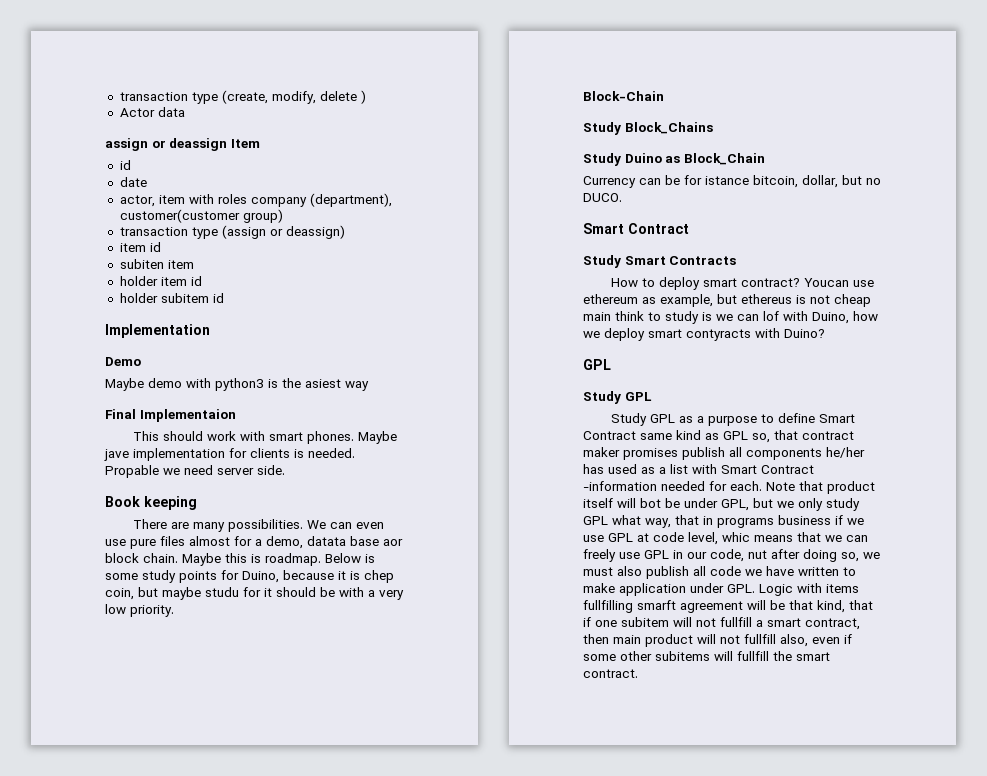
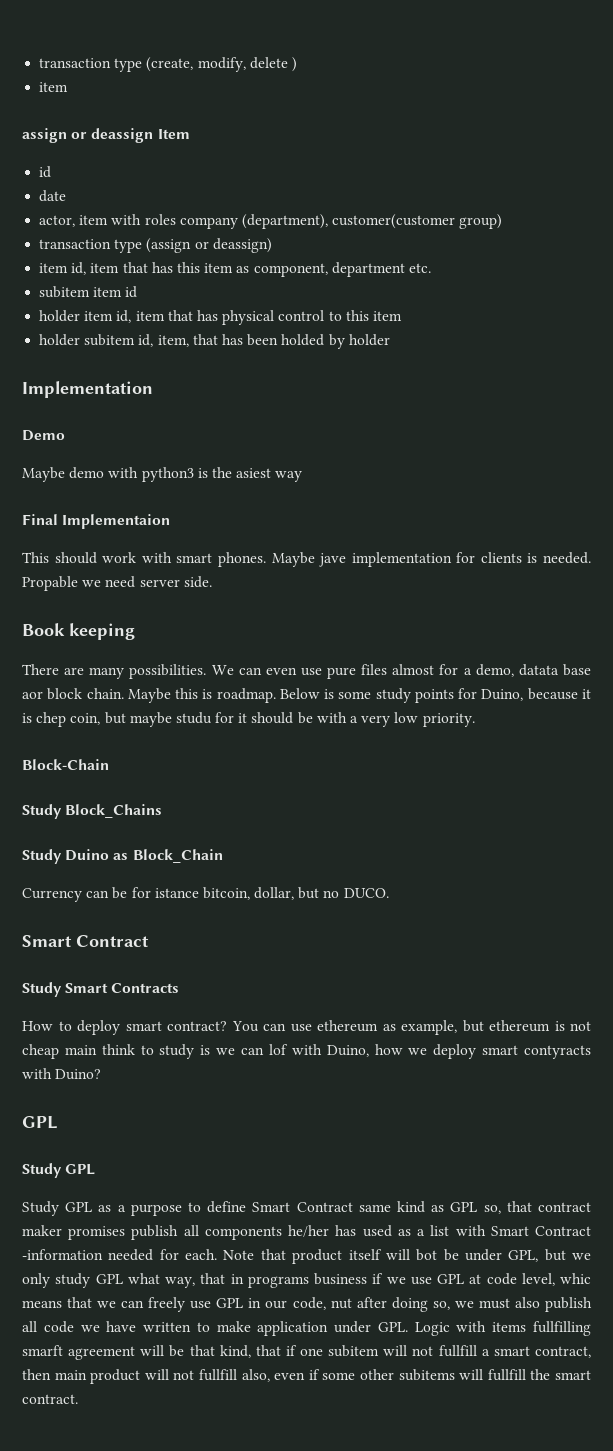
[119,107,185,117] Actor data -> [39,82,69,92] item
[149,242,161,252] [119,259,194,269] [119,276,202,286] [119,293,224,303] id // subiten item // holder item id // holder subitem id -> [71,262,431,277] [39,286,138,298] [39,310,402,325] [39,334,390,349] id, item that has this item as component, department etc. // subitem item id // holder item id, item that has physical control to this item // holder subitem id, item, that has been holded by holder
[803,278,849,287] Youcan -> [231,1021,286,1032] You can
[741,294,792,304] ethereus -> [489,1020,550,1032] ethereum

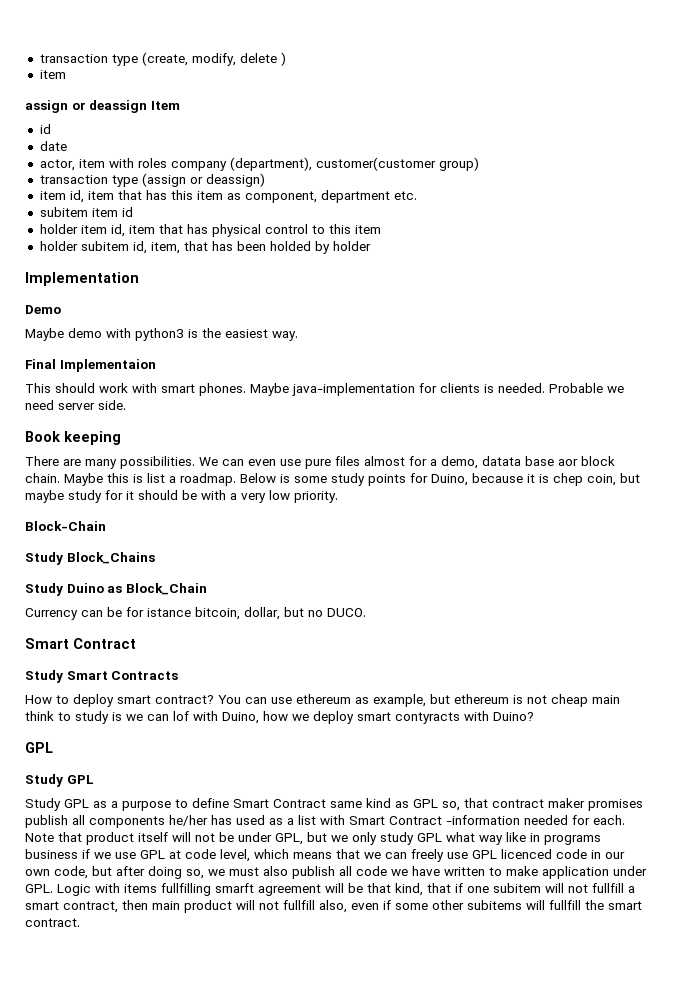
[236,468,303,482] asiest way -> [225,329,298,341] easiest way.
[319,552,452,567] jave implementation -> [292,383,415,396] java-implementation
[22,576,78,591] Propable -> [549,383,603,393] Probable
(213, 694) none -> [147,473,176,483] list a
[175,712,212,724] studu -> [68,490,102,503] study
[416,1249,438,1261] bot -> [195,833,215,842] not
[165,1273,226,1288] way, that -> [479,832,526,845] way like
[560,1273,591,1284] whic -> [254,849,289,859] which
[248,1297,352,1310] in our code, nut -> [501,849,625,859] [25,866,112,879] licenced code in our own code, but

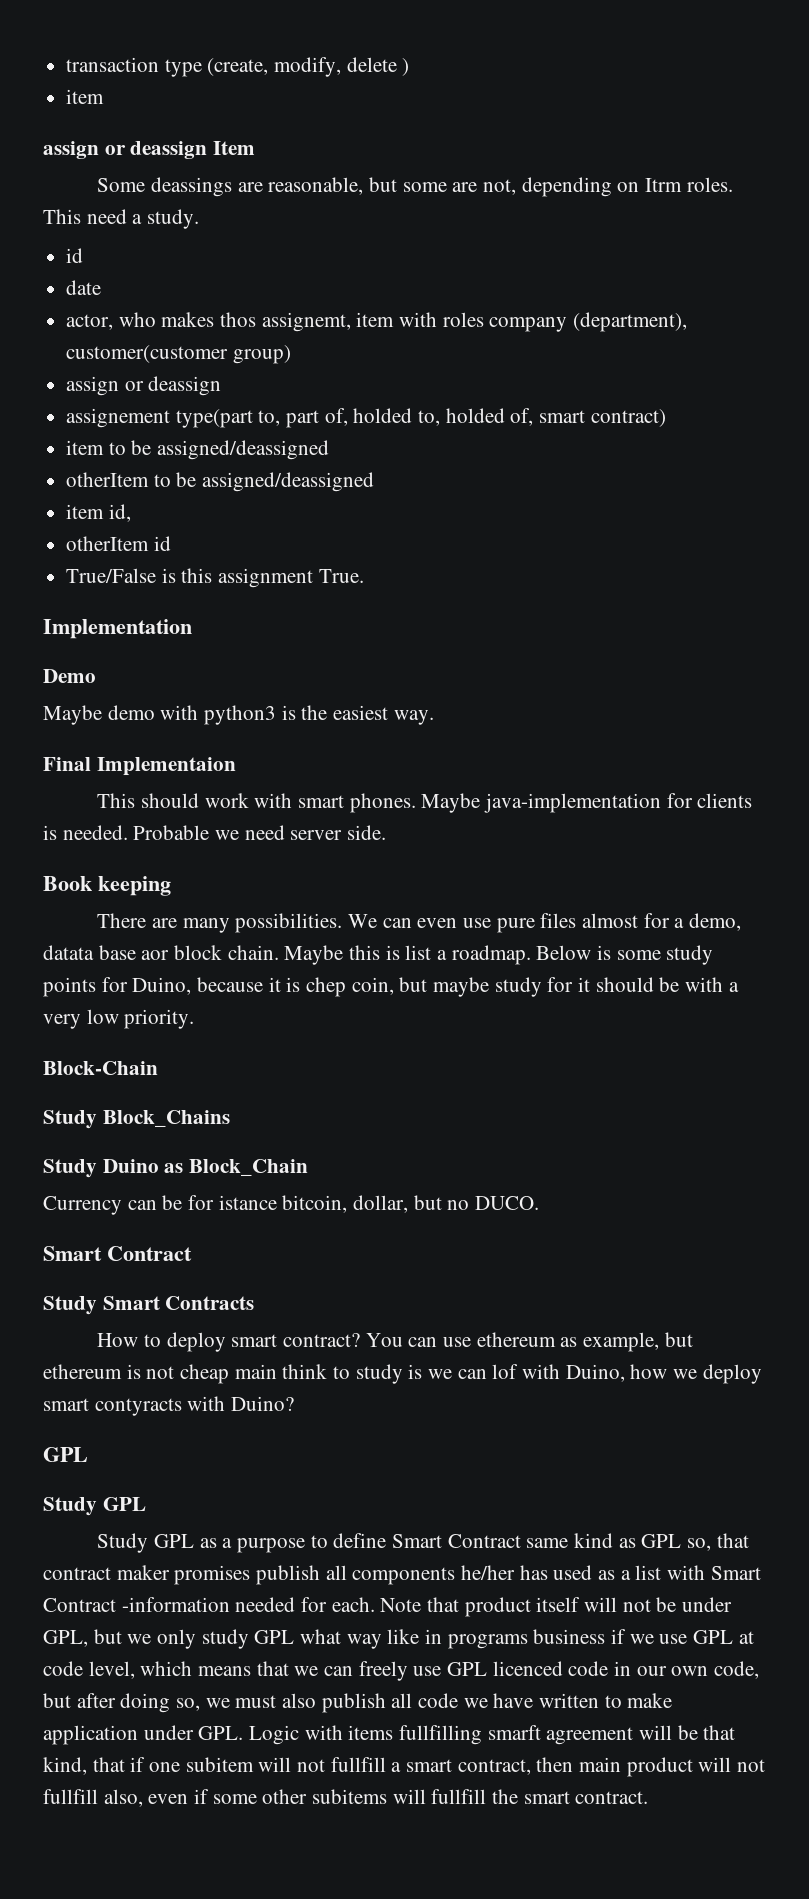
(180, 105) none -> [97,177,733,197] [43,209,200,229] // Some deassings are reasonable, but some are not, depending on Itrm roles. This need a study.
(75, 165) none -> [118,312,351,332] who makes thos assignemt,
[39,173,265,187] [39,190,417,203] [39,207,133,217] [39,224,381,237] [39,241,371,254] transaction type (assign or deassign) // item id, item that has this item as component, department etc. // subitem item id // holder item id, item that has physical control to this item // holder subitem id, item, that has been holded by holder -> [66,376,222,396] [66,408,666,428] [66,440,330,460] [66,472,375,492] [66,504,131,522] [66,536,171,551] [66,568,364,588] assign or deassign // assignement type(part to, part of, holded to, holded of, smart contract) // item to be assigned/deassigned // otherItem to be assigned/deassigned // item id, // otherItem id // True/False is this assignment True.

